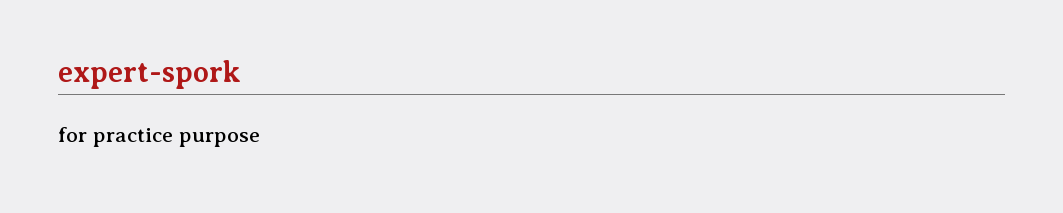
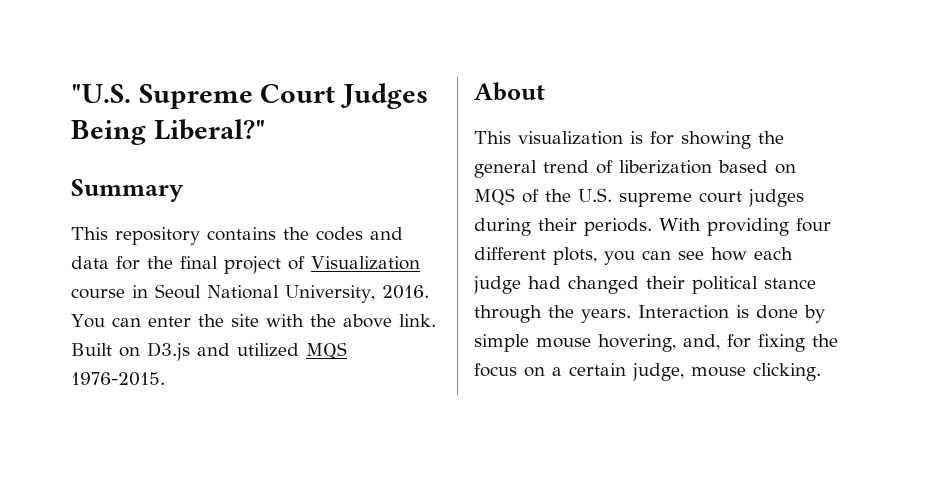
[58,60,241,89] [58,127,260,147] expert-spork // for practice purpose -> [71,83,429,109] [71,119,266,145] [71,179,184,202] [71,227,403,245] [71,256,420,274] [71,284,429,303] [71,314,436,328] [71,342,347,361] [71,372,165,386] [474,82,545,101] [474,131,784,149] [474,160,796,178] [474,188,804,207] [474,218,831,236] [474,247,793,265] [473,276,816,294] [474,305,825,323] [474,334,838,352] [474,363,821,381] "U.S. Supreme Court Judges Being Liberal?" // Summary // This repository contains the codes and data for the final project of Visualization course in Seoul National University, 2016. You can enter the site with the above link. Built on D3.js and utilized MQS 1976-2015. // About // This visualization is for showing the general trend of liberization based on MQS of the U.S. supreme court judges during their periods. With providing four different plots, you can see how each judge had changed their political stance through the years. Interaction is done by simple mouse hovering, and, for fixing the focus on a certain judge, mouse clicking.

